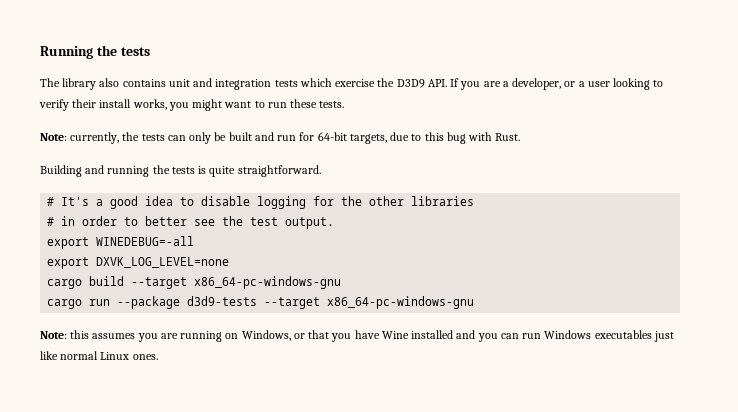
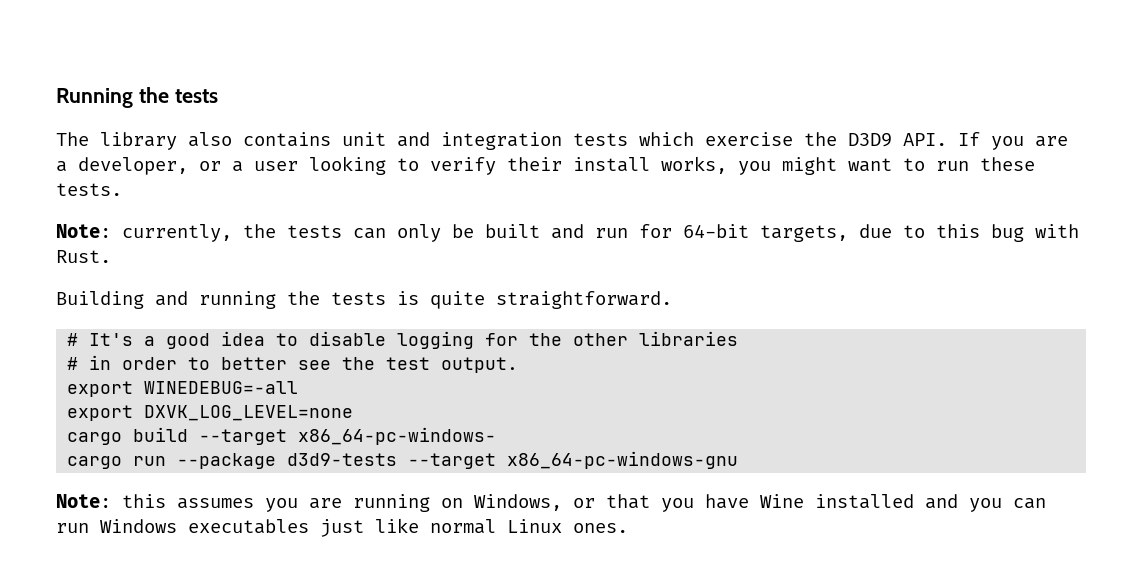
[194,276,342,289] x86_64-pc-windows-gnu -> [298,427,497,445] x86_64-pc-windows-

